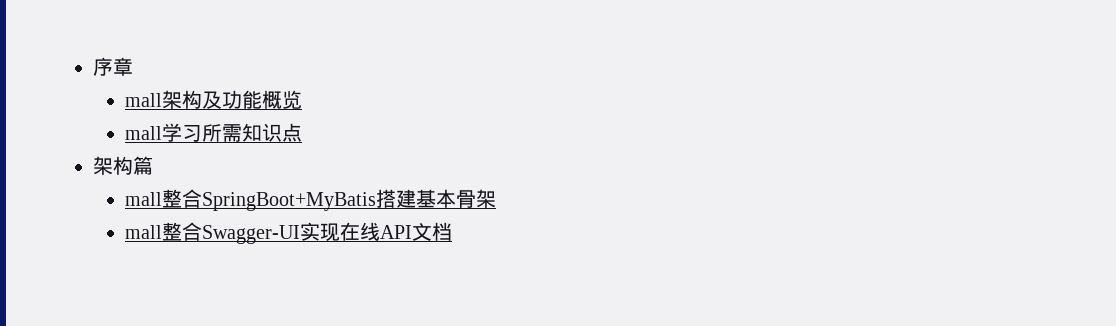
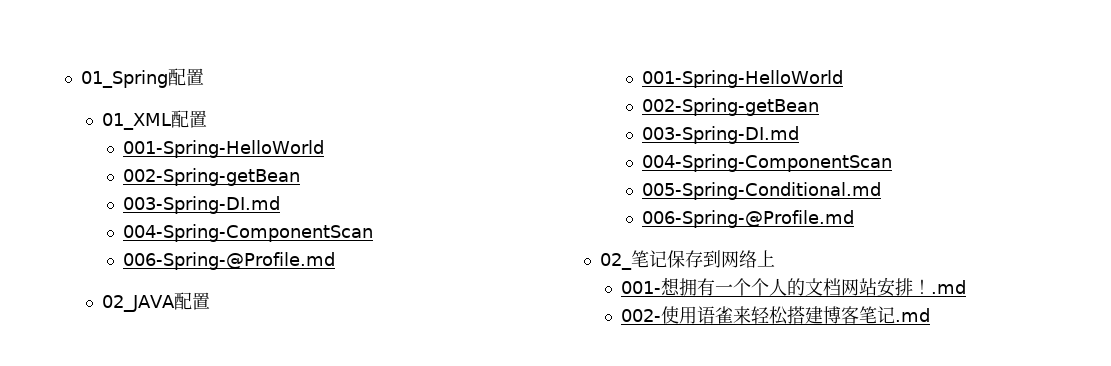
[93,57,133,76] [124,90,302,109] [124,123,302,142] [93,156,153,175] [124,189,496,211] [124,222,452,244] 序章 // mall架构及功能概览 // mall学习所需知识点 // 架构篇 // mall整合SpringBoot+MyBatis搭建基本骨架 // mall整合Swagger-UI实现在线API文档 -> [80,68,204,88] [101,110,207,130] [123,140,325,158] [123,168,301,186] [123,196,281,214] [123,224,374,242] [123,252,336,270] [101,292,210,312] [642,70,844,88] [642,98,820,116] [642,126,800,144] [642,154,893,172] [642,182,882,200] [642,210,855,228] [599,250,775,270] [620,277,966,297] [620,306,930,325] 01_Spring配置 // 01_XML配置 // 001-Spring-HelloWorld // 002-Spring-getBean // 003-Spring-DI.md // 004-Spring-ComponentScan // 006-Spring-@Profile.md // 02_JAVA配置 // 001-Spring-HelloWorld // 002-Spring-getBean // 003-Spring-DI.md // 004-Spring-ComponentScan // 005-Spring-Conditional.md // 006-Spring-@Profile.md // 02_笔记保存到网络上 // 001-想拥有一个个人的文档网站安排！.md // 002-使用语雀来轻松搭建博客笔记.md

